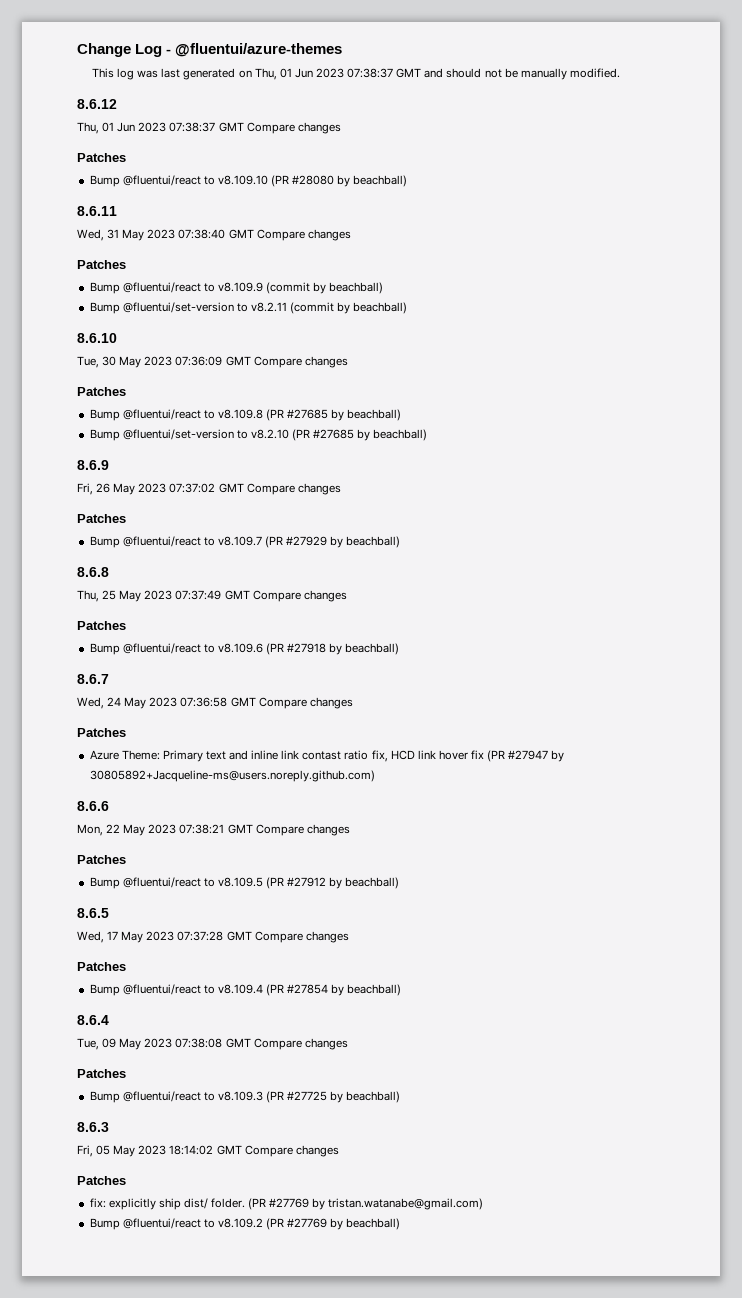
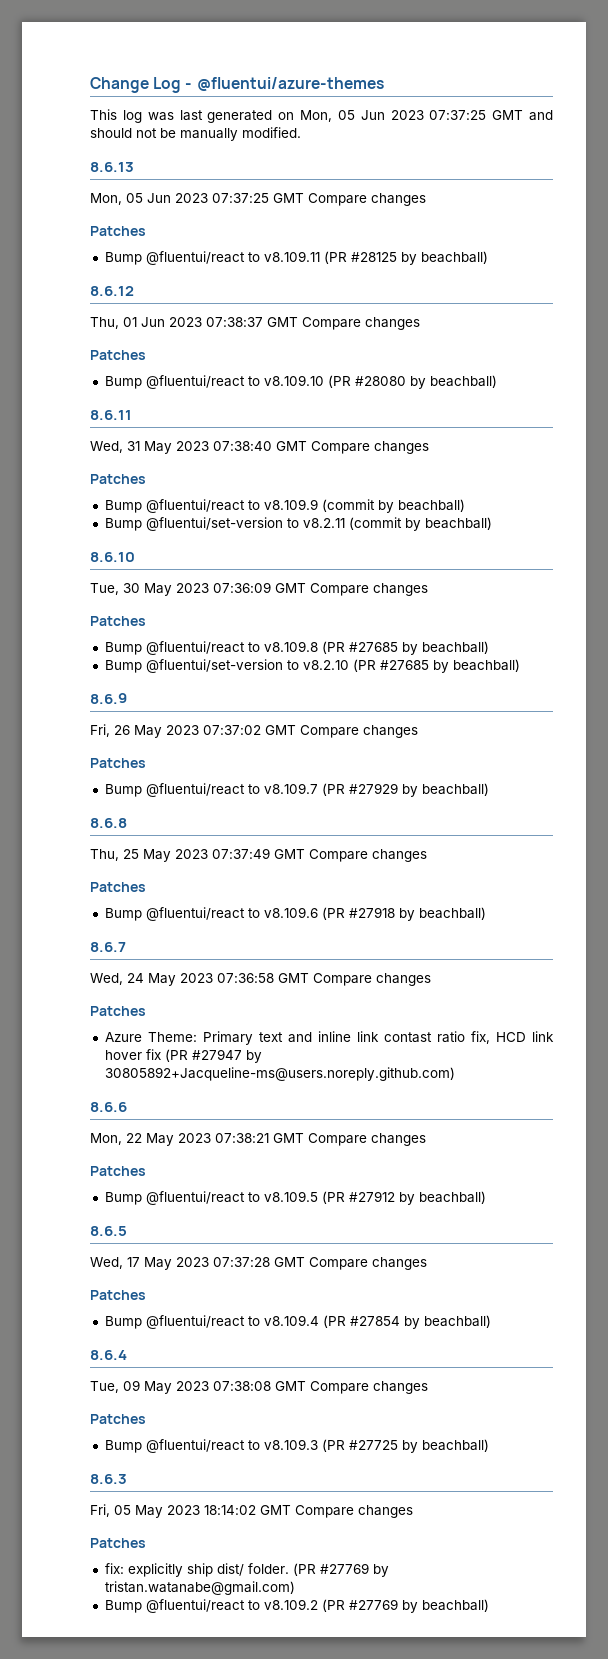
[254,68,394,80] Thu, 01 Jun 2023 07:38:37 -> [300,110,487,122] Mon, 05 Jun 2023 07:37:25
(620, 73) none -> [90,162,134,172] [90,193,426,206] [90,226,146,236] [104,251,488,265] // 8.6.13 // Mon, 05 Jun 2023 07:37:25 GMT Compare changes // Patches // Bump @fluentui/react to v8.109.11 (PR #28125 by beachball)

